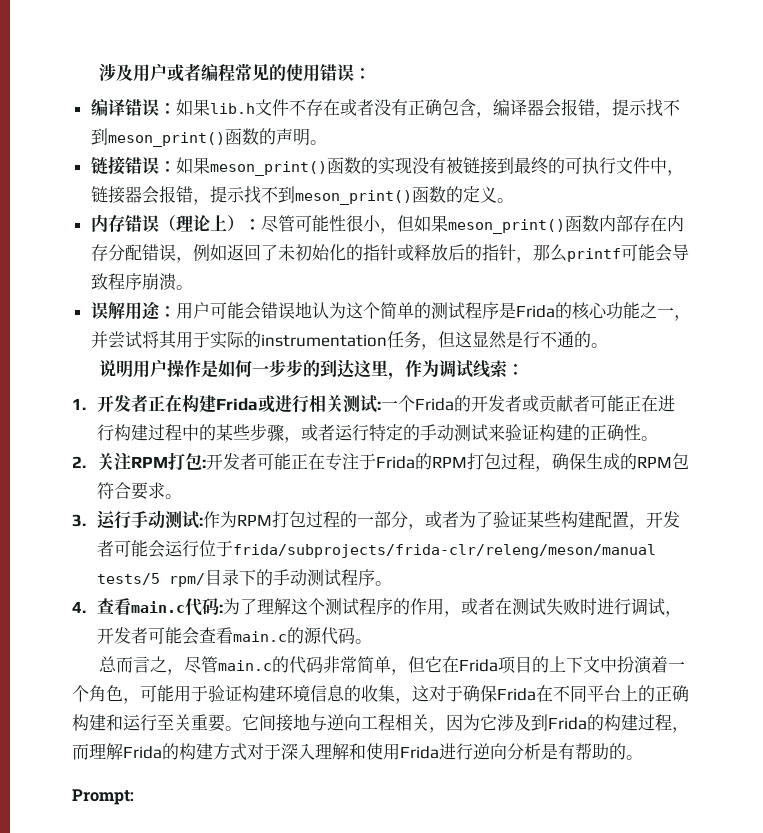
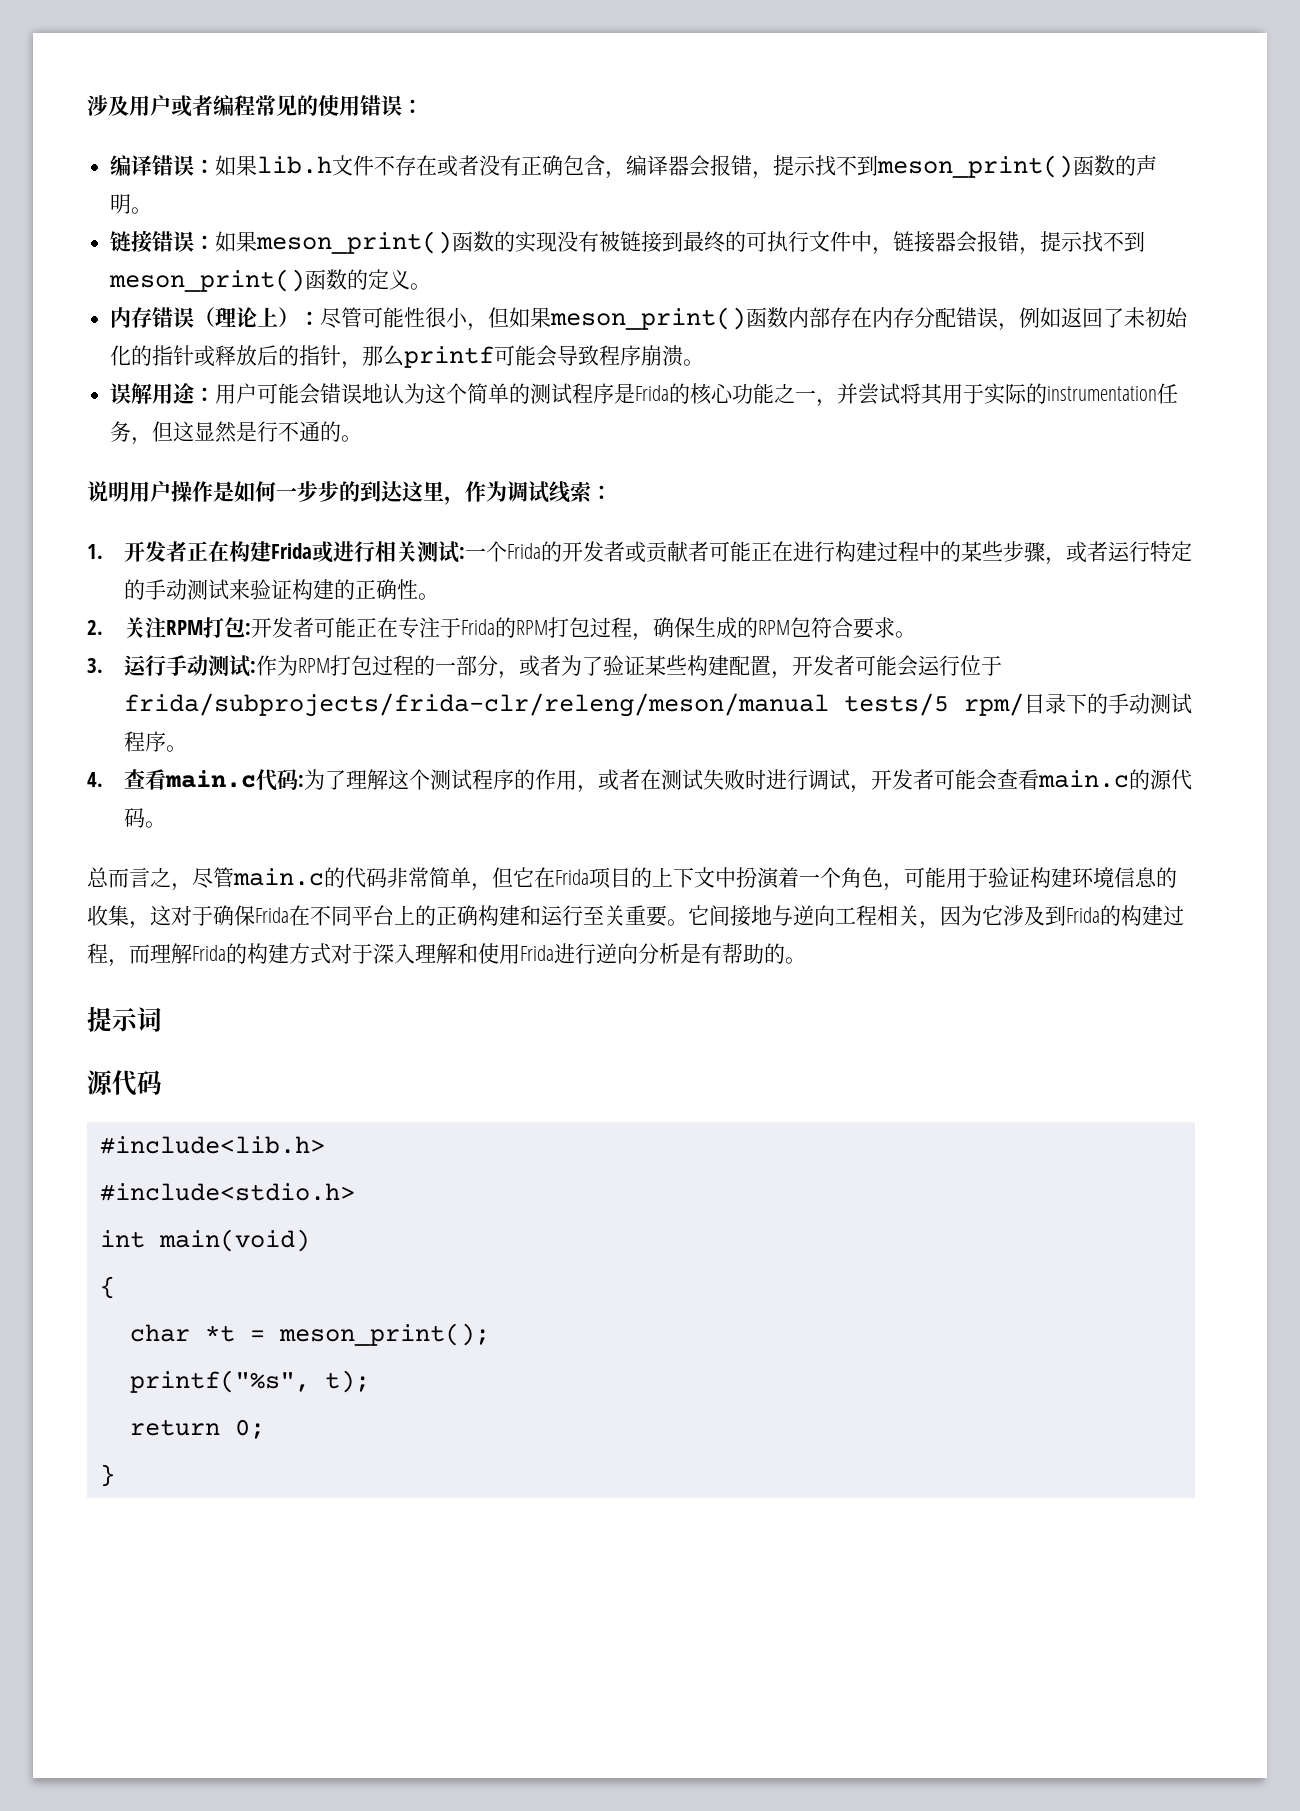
[72,789,134,805] Prompt: -> [87,1007,162,1032] [87,1070,162,1096] [99,1136,325,1154] [99,1183,355,1201] [99,1229,310,1252] [99,1276,115,1299] [129,1323,490,1346] [129,1370,370,1393] [129,1419,265,1439] [99,1464,115,1487] 提示词 // 源代码 // #include<lib.h> // #include<stdio.h> // int main(void) // { // char *t = meson_print(); // printf("%s", t); // return 0; // }

